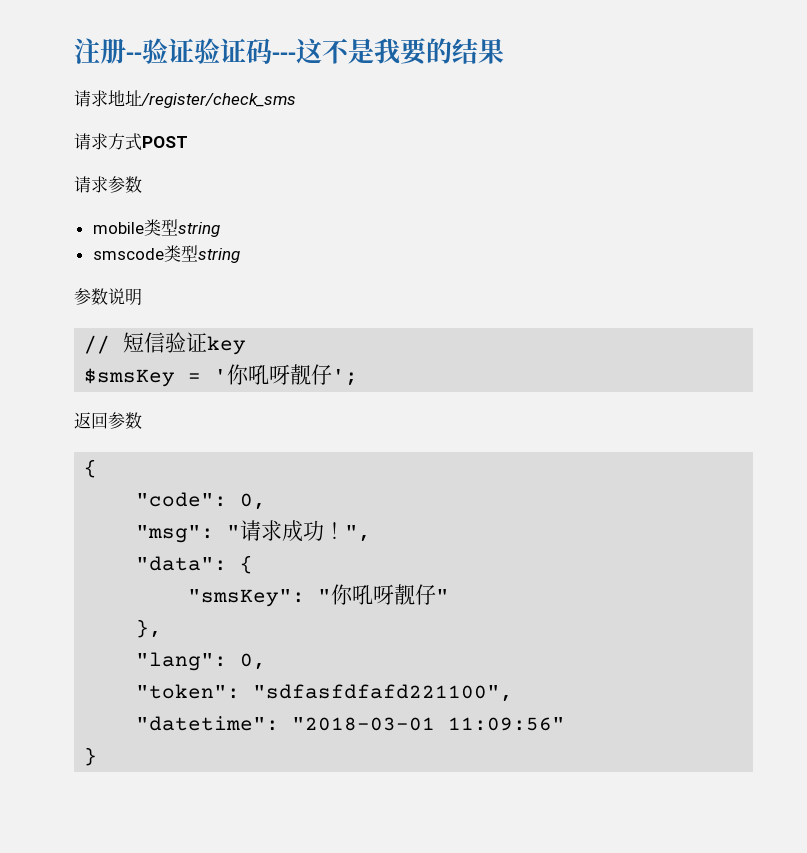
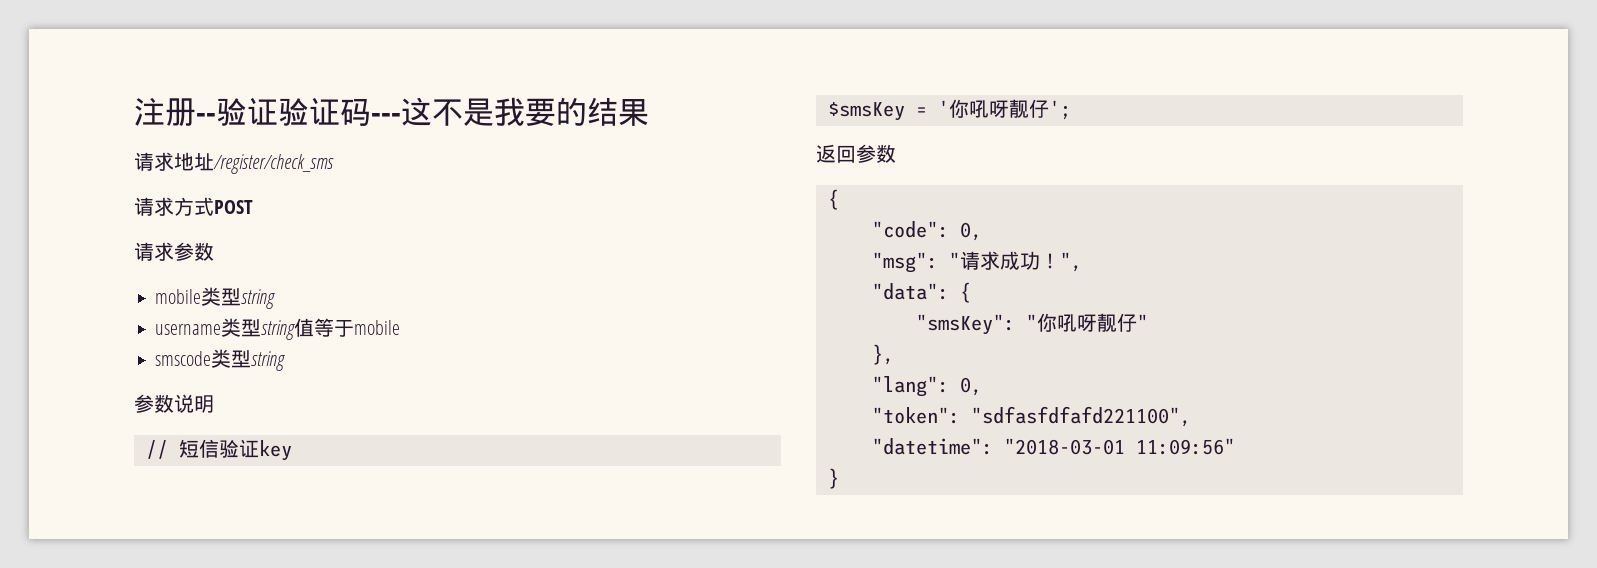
(220, 229) none -> [155,318,401,340] // username类型string值等于mobile

